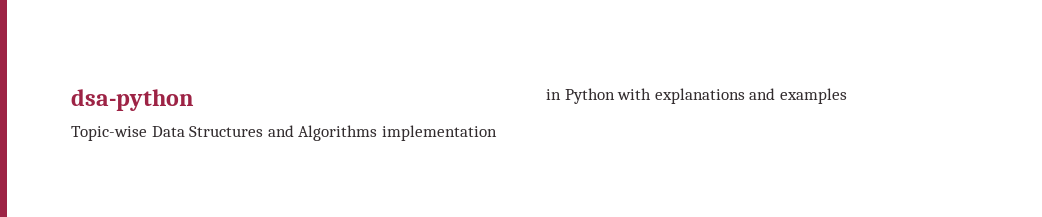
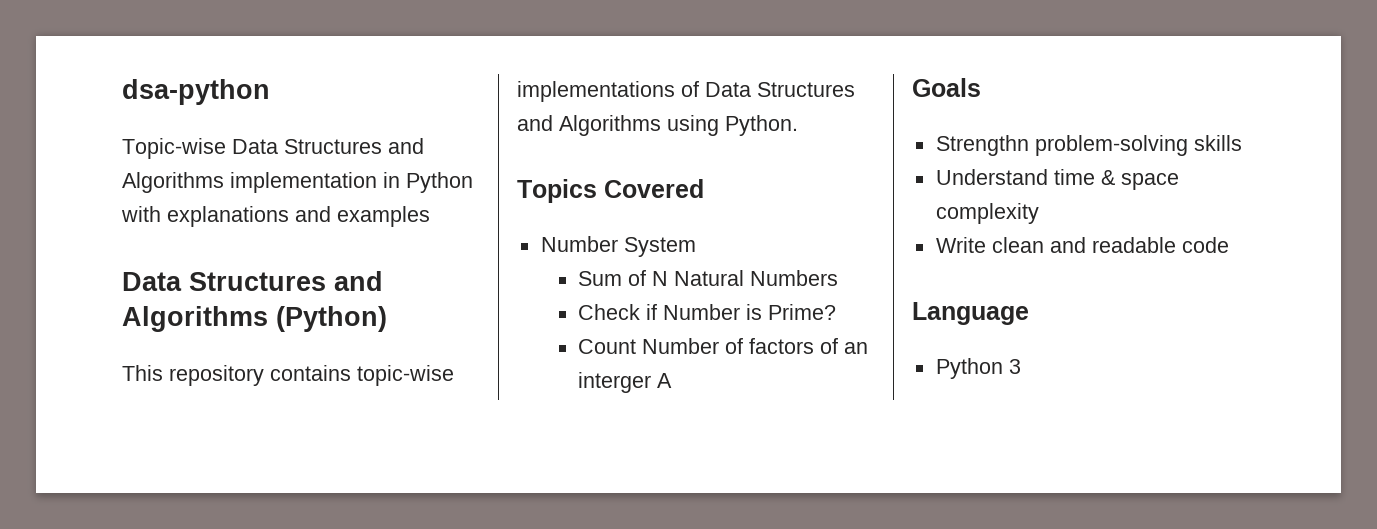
(847, 96) none -> [122,271,383,291] [122,306,387,332] [122,365,454,386] [517,81,855,102] [517,115,798,136] [517,179,704,203] [540,236,696,257] [578,270,839,286] [578,304,837,320] [578,338,869,354] [578,372,673,393] [912,78,981,97] [935,135,1242,156] [935,169,1179,190] [935,203,1039,224] [935,237,1229,253] [912,302,1029,325] [935,358,1021,379] // Data Structures and Algorithms (Python) // This repository contains topic-wise implementations of Data Structures and Algorithms using Python. // Topics Covered // Number System // Sum of N Natural Numbers // Check if Number is Prime? // Count Number of factors of an interger A // Goals // Strengthn problem-solving skills // Understand time & space complexity // Write clean and readable code // Language // Python 3

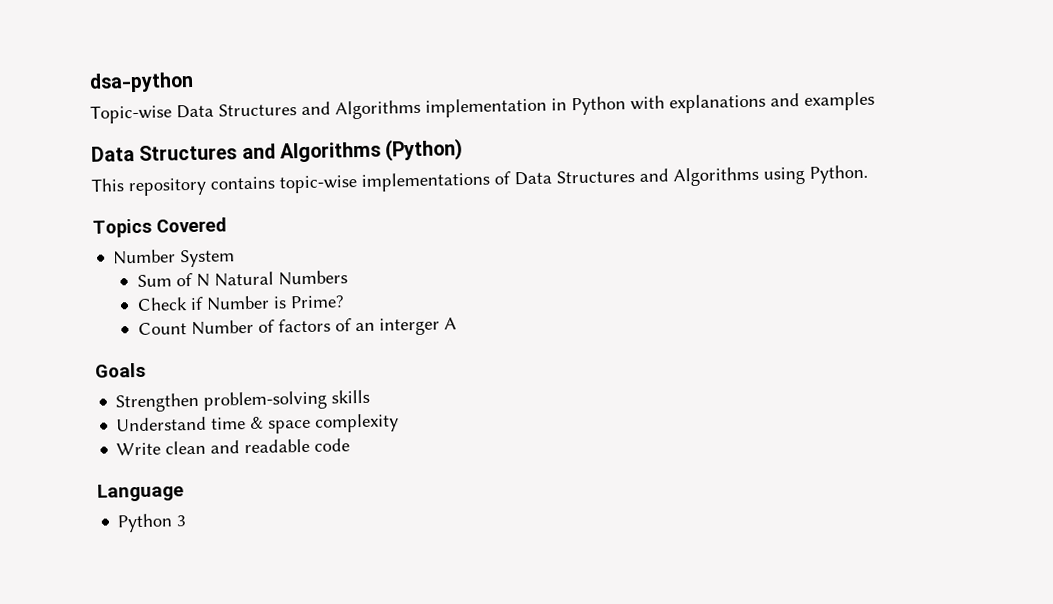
[935,135,1029,156] Strengthn -> [115,392,200,413] Strengthen

